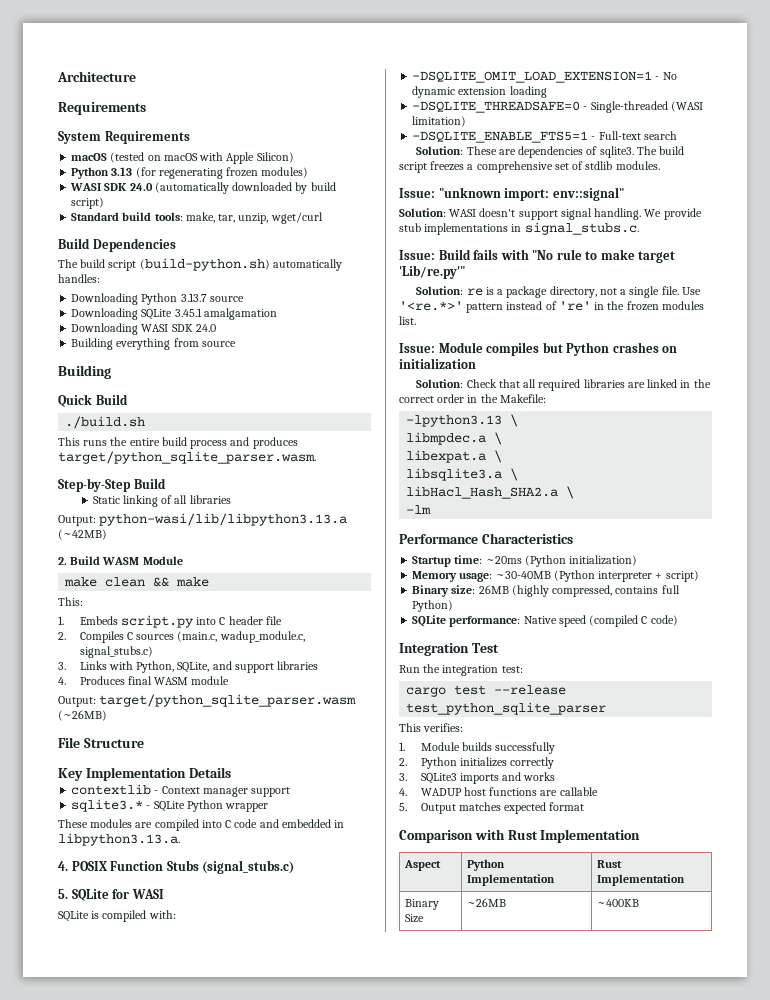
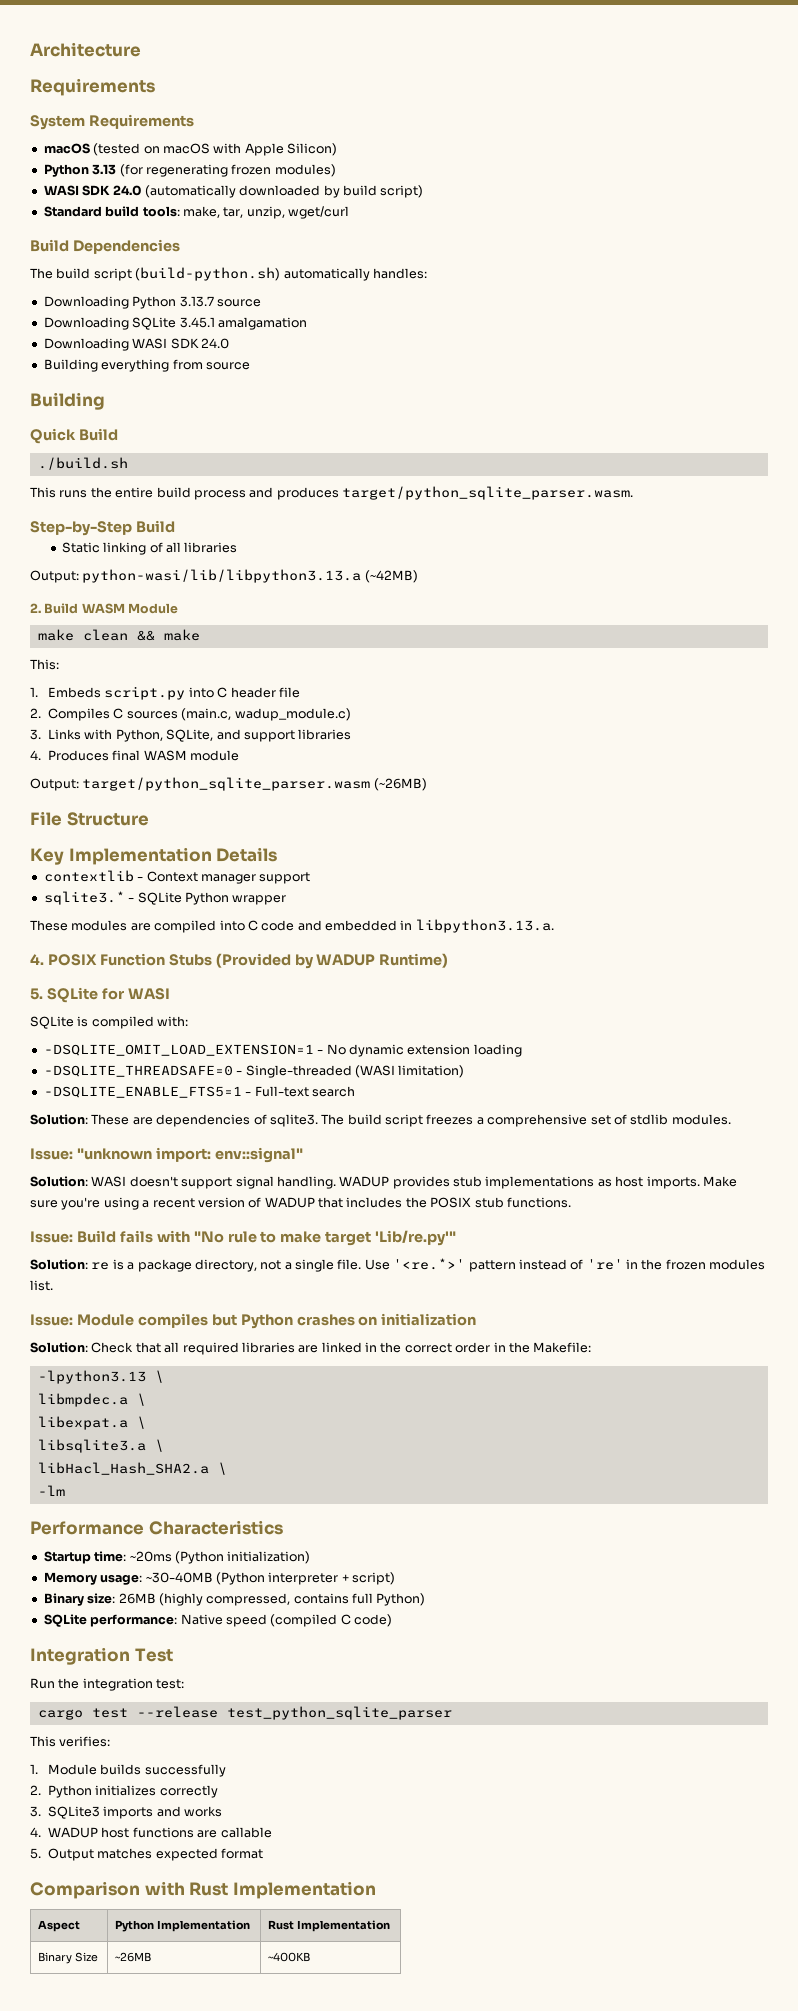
[219,631,305,643] [79,646,153,658] wadup_module.c, signal_stubs.c) -> [234,708,351,721] wadup_module.c)
[202,860,295,874] (signal_stubs.c) -> [215,953,449,969] (Provided by WADUP Runtime)
[644,208,702,220] [399,222,639,235] We provide stub implementations in signal_stubs.c. -> [339,1176,737,1189] [30,1197,571,1210] WADUP provides stub implementations as host imports. Make sure you're using a recent version of WADUP that includes the POSIX stub functions.

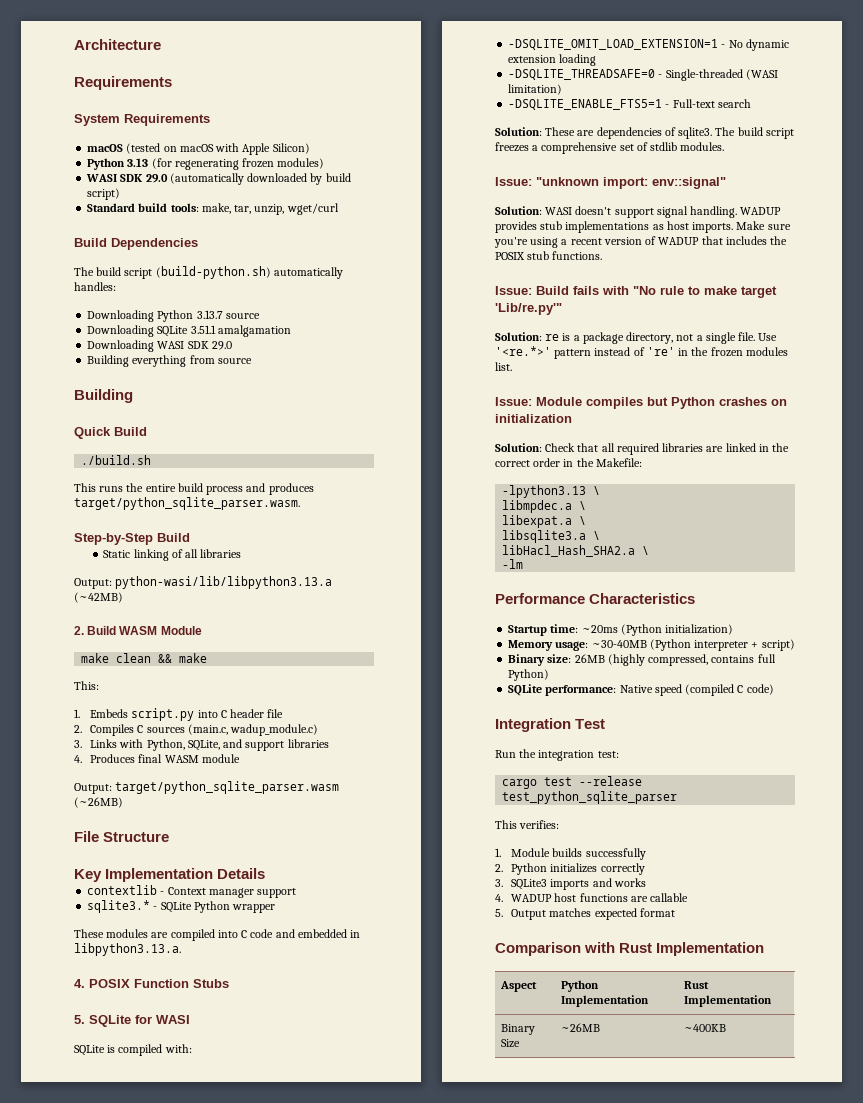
[112,185,142,196] 24.0 -> [145,174,168,183] 29.0
[179,317,215,328] 3.45.1 -> [190,325,216,334] 3.51.1
[200,338,229,349] 24.0 -> [211,341,232,350] 29.0
[215,953,449,969] (Provided by WADUP Runtime) -> (229, 983) none

